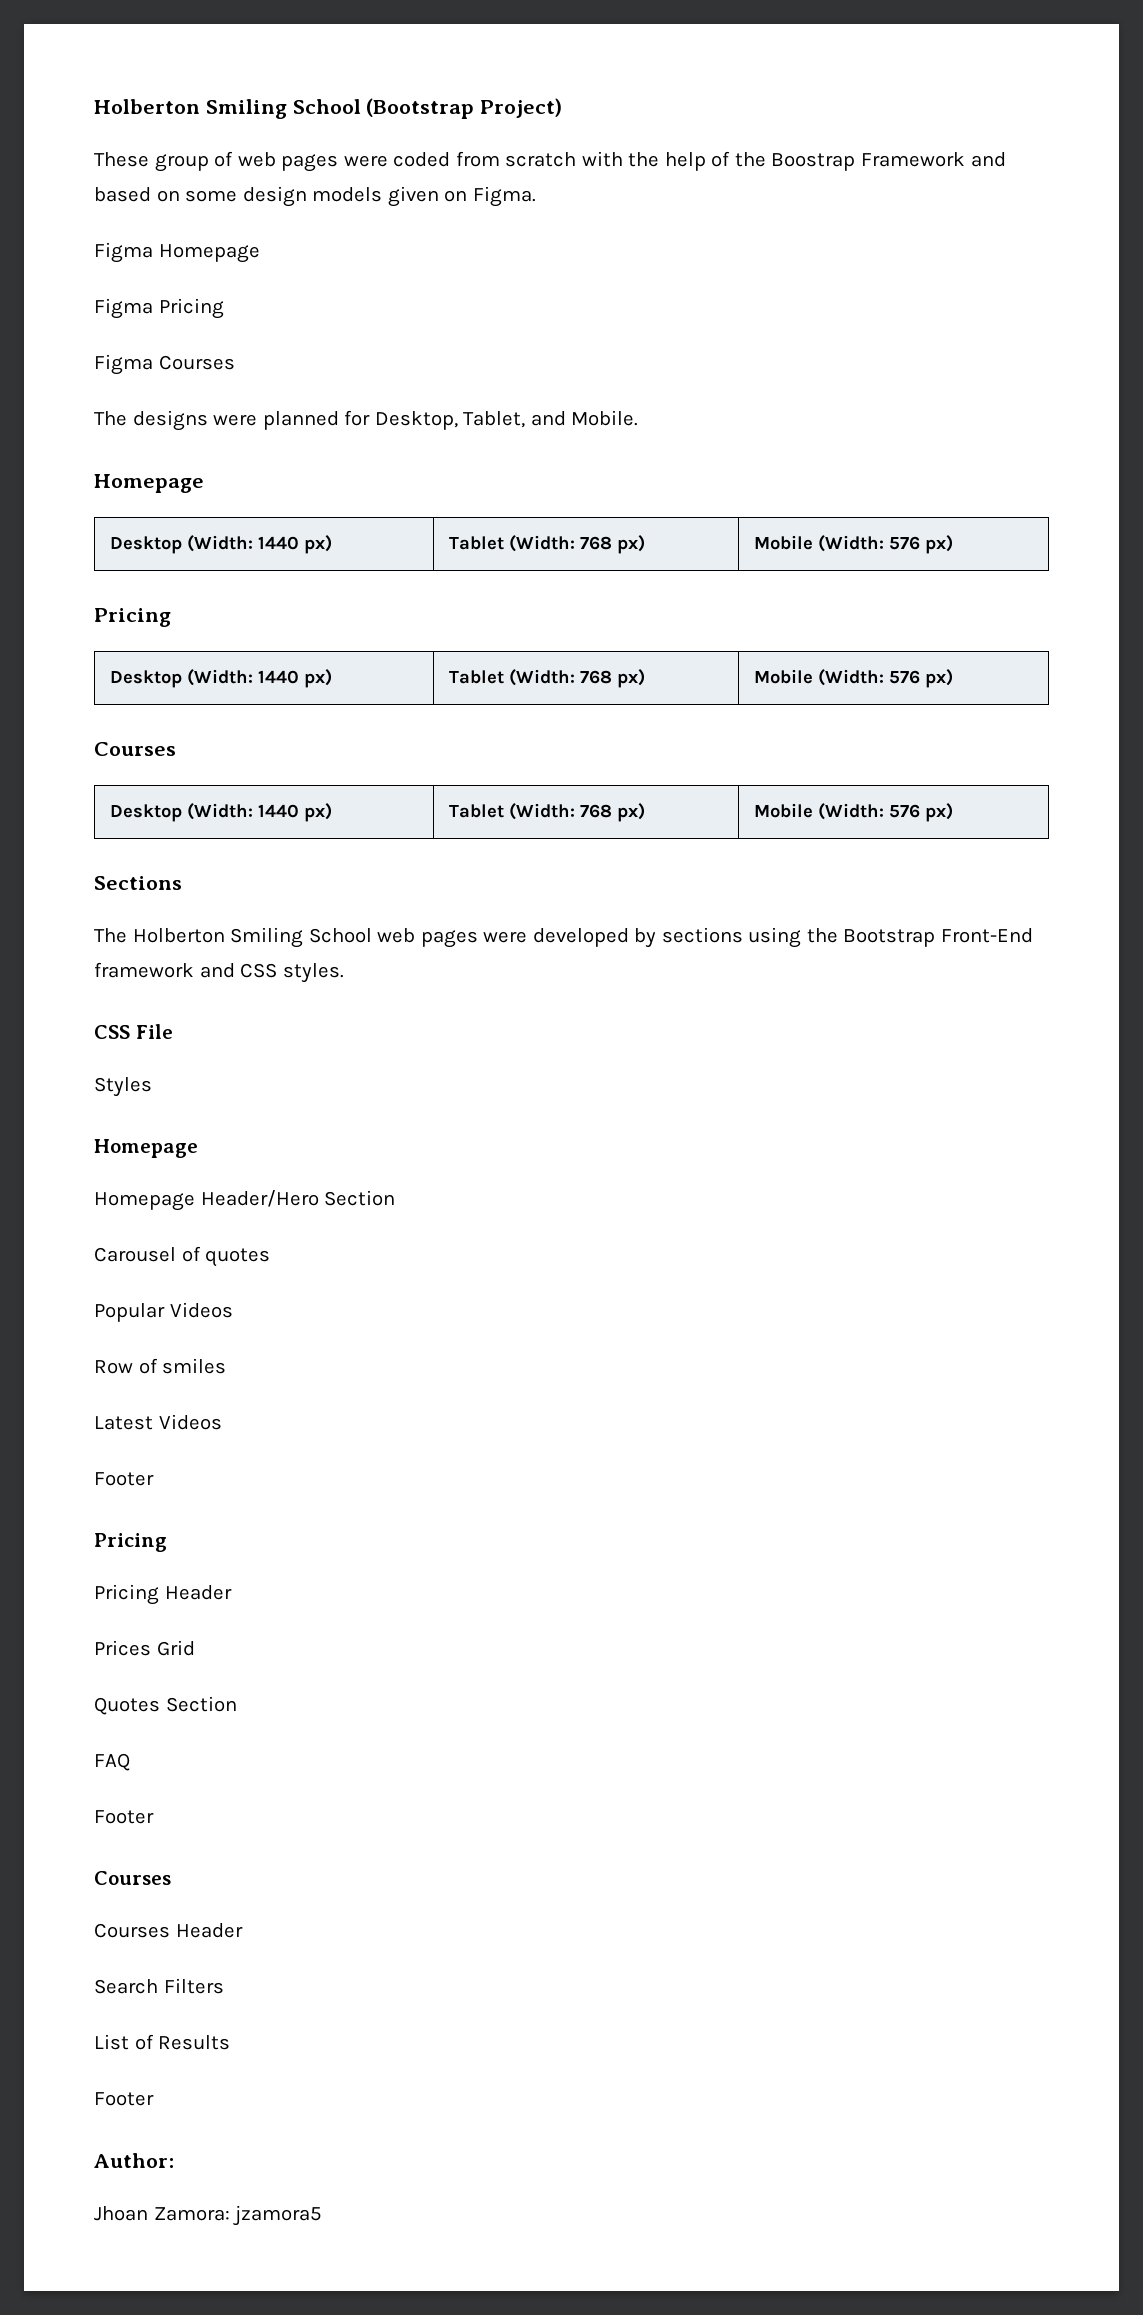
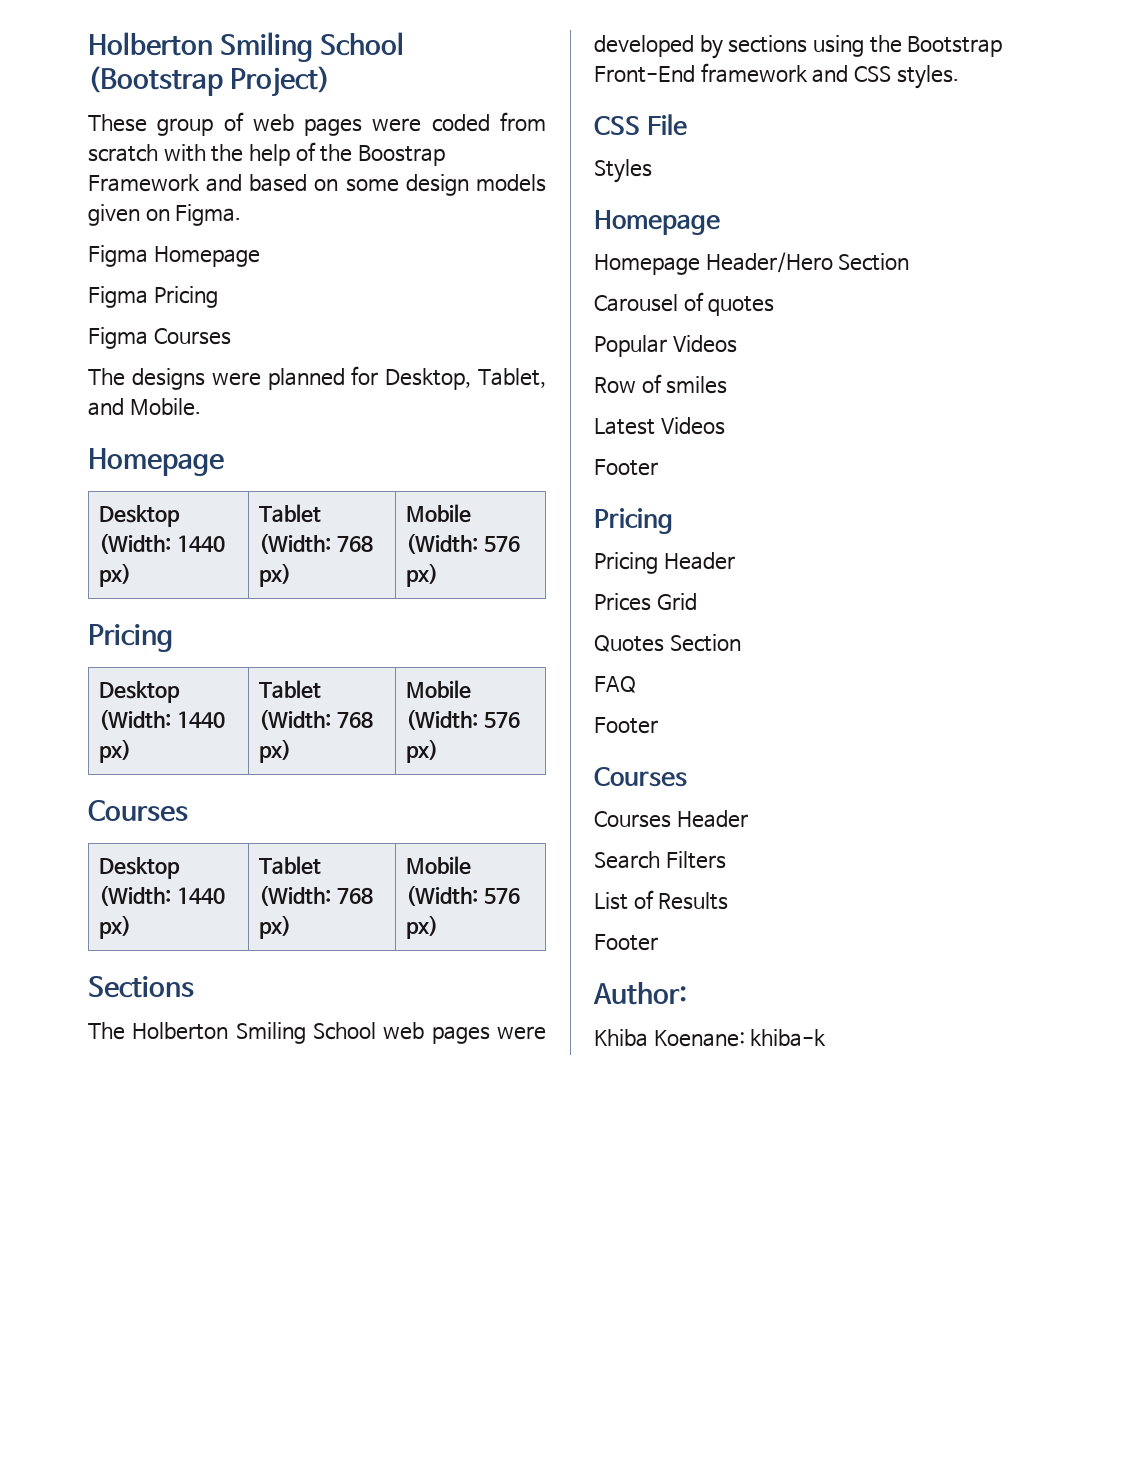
[94,2205,323,2226] Jhoan Zamora: jzamora5 -> [594,1029,827,1047] Khiba Koenane: khiba-k

